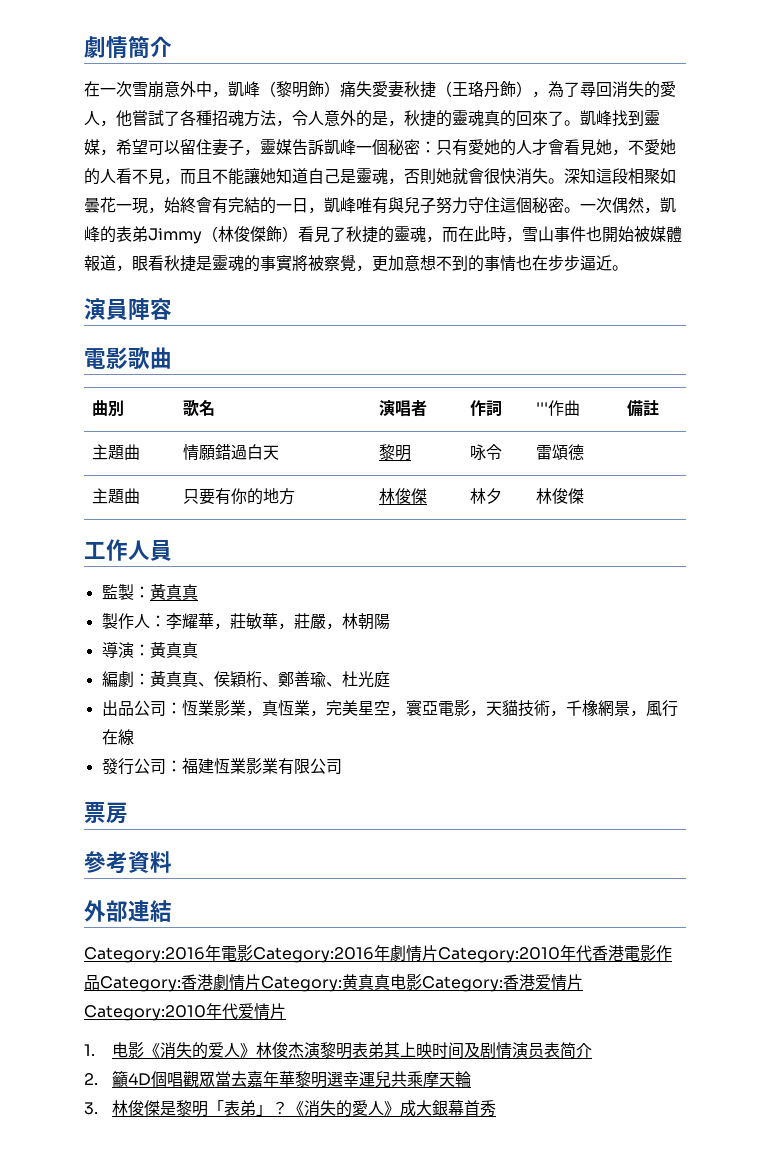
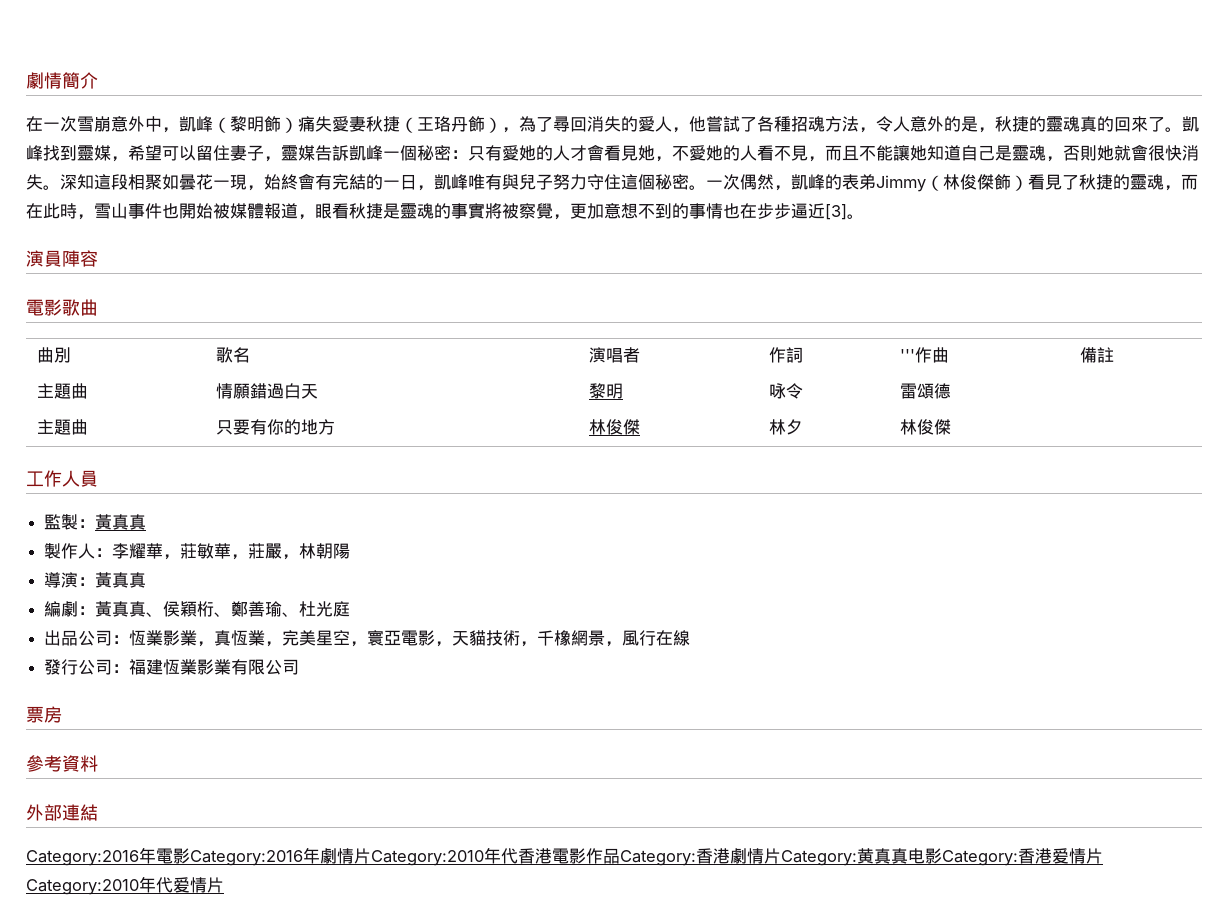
(612, 263) none -> [825,204,847,220] [3]
[84,1042,593,1059] [84,1071,472,1088] [84,1100,497,1117] // 1.电影《消失的爱人》林俊杰演黎明表弟其上映时间及剧情演员表简介 // 2.籲4D個唱觀眾當去嘉年華黎明選幸運兒共乘摩天輪 // 3.林俊傑是黎明「表弟」？《消失的愛人》成大銀幕首秀 -> (224, 885) none

